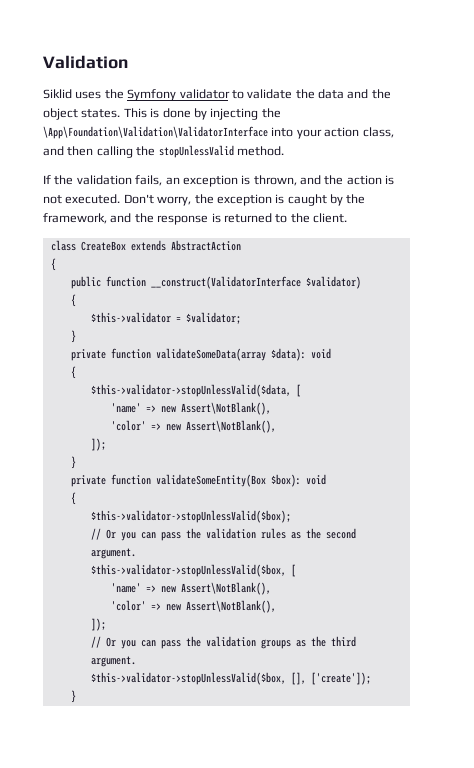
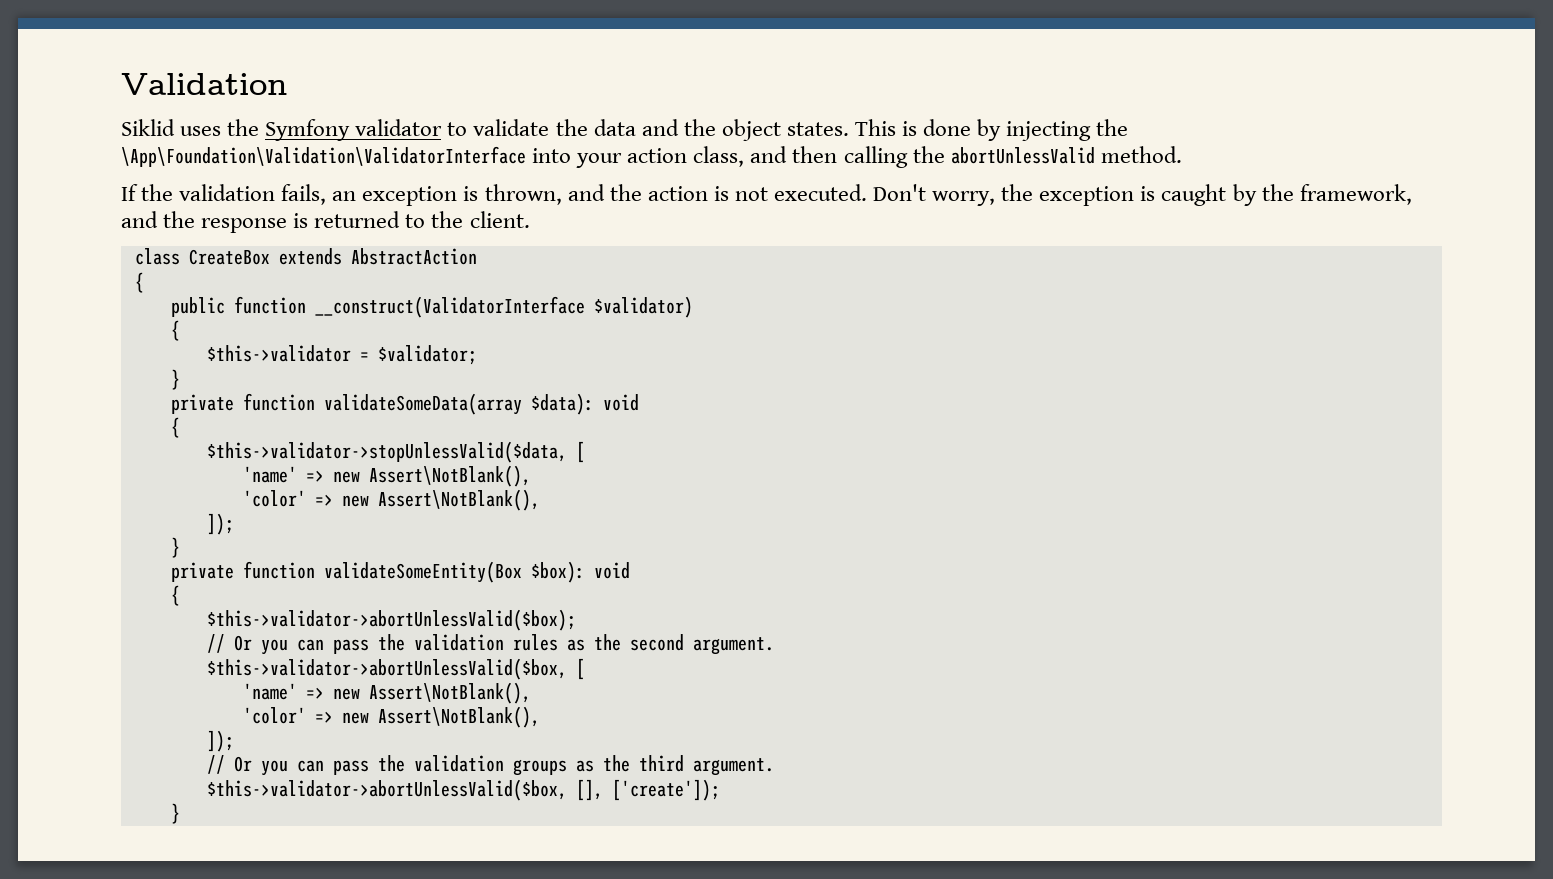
[158,145,234,158] stopUnlessValid -> [950,147,1095,164] abortUnlessValid
[90,510,291,523] $this->validator->stopUnlessValid($box); -> [206,609,576,631] $this->validator->abortUnlessValid($box);
[90,564,286,577] $this->validator->stopUnlessValid($box, -> [206,658,567,680] $this->validator->abortUnlessValid($box,
[90,672,286,685] $this->validator->stopUnlessValid($box, -> [206,779,567,801] $this->validator->abortUnlessValid($box,

